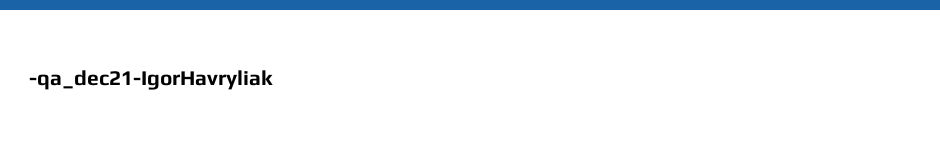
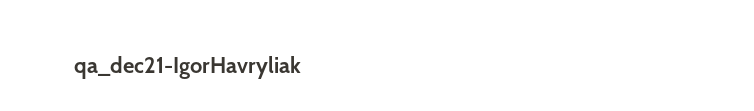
[29,70,273,90] -qa_dec21-IgorHavryliak -> [74,56,301,79] qa_dec21-IgorHavryliak

